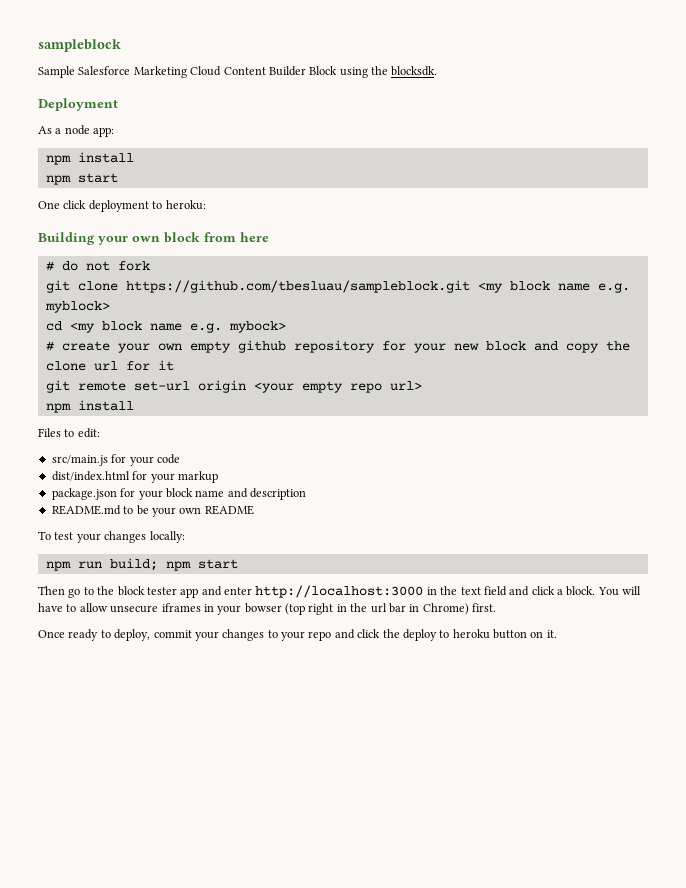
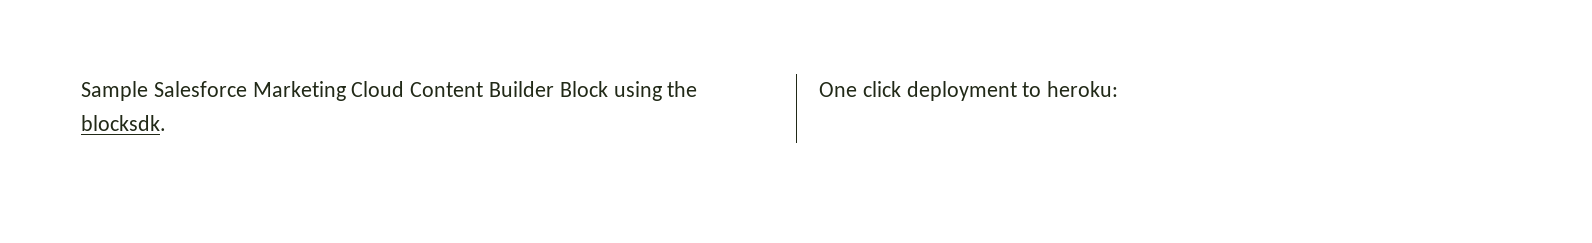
[38,39,121,52] sampleblock // -> (81, 91) none
[38,98,118,111] [38,125,115,137] [45,152,134,165] [45,173,118,185] // Deployment // As a node app: // npm install // npm start -> (166, 123) none
[38,232,269,245] [45,261,150,271] [45,280,630,293] [44,301,110,313] [45,321,286,333] [45,340,630,353] [45,360,174,371] [45,380,422,393] [45,400,134,413] [38,428,100,438] [51,454,180,466] [51,471,218,483] [51,488,306,500] [51,505,254,517] [38,531,185,543] [45,558,238,571] [38,585,642,598] [38,603,496,615] [38,629,557,641] // Building your own block from here // # do not fork // git clone https://github.com/tbesluau/sampleblock.git <my block name e.g. myblock> // cd <my block name e.g. mybock> // # create your own empty github repository for your new block and copy the clone url for it // git remote set-url origin <your empty repo url> // npm install // Files to edit: // src/main.js for your code // dist/index.html for your markup // package.json for your block name and description // README.md to be your own README // To test your changes locally: // npm run build; npm start // Then go to the block tester app and enter http://localhost:3000 in the text field and click a block. You will have to allow unsecure iframes in your bowser (top right in the url bar in Chrome) first. // Once ready to deploy, commit your changes to your repo and click the deploy to heroku button on it. -> (1119, 89) none

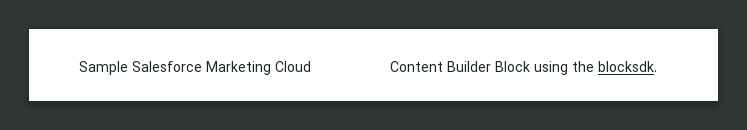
[819,81,1119,101] // One click deployment to heroku: -> (657, 66) none

